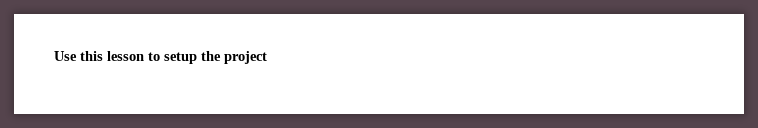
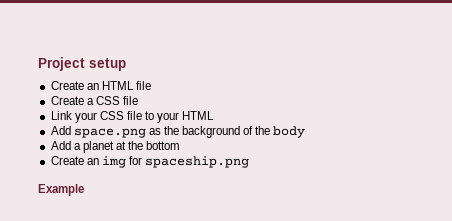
[54,51,267,64] Use this lesson to setup the project -> [38,57,126,71] [50,81,151,90] [50,96,138,105] [50,111,215,123] [50,126,306,138] [50,141,181,153] [50,156,250,168] [38,184,84,196] Project setup // Create an HTML file // Create a CSS file // Link your CSS file to your HTML // Add space.png as the background of the body // Add a planet at the bottom // Create an img for spaceship.png // Example

